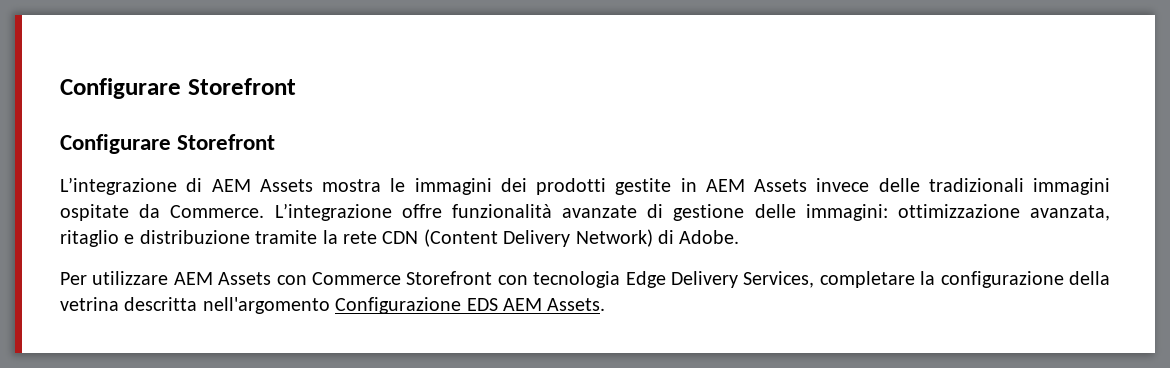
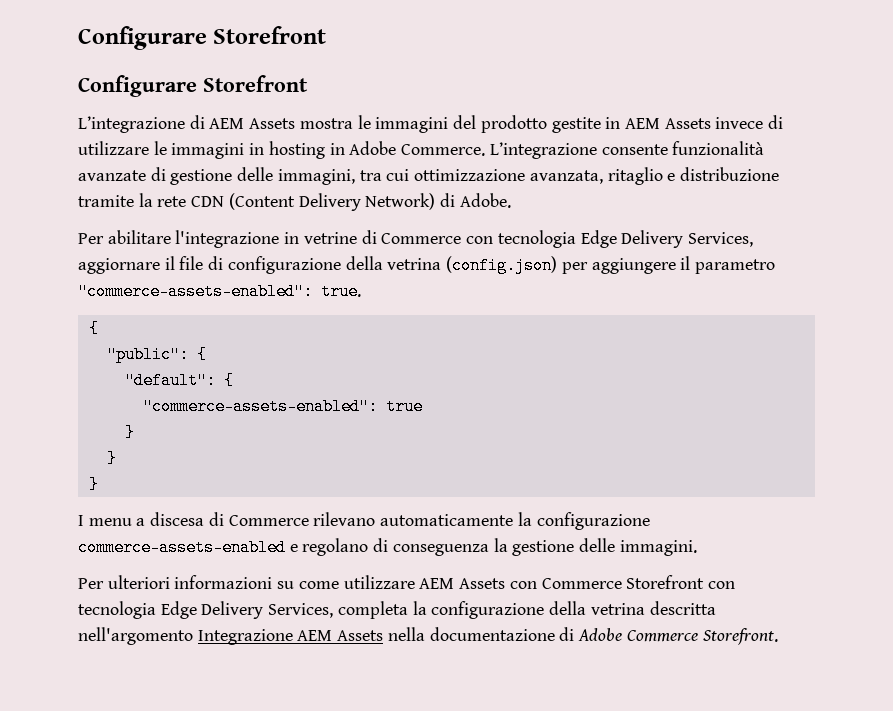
[500,178,606,195] dei prodotti -> [453,115,547,133] del prodotto
[878,178,1110,195] [60,204,161,221] delle tradizionali immagini ospitate da -> [768,115,784,129] [78,141,397,159] di utilizzare le immagini in hosting in Adobe
[401,204,442,218] offre -> [601,144,668,155] consente
[805,204,888,221] immagini: -> [277,169,410,185] immagini, tra cui
(87, 278) none -> [107,230,753,248] [78,256,775,274] [78,283,361,300] [88,320,99,337] [106,346,207,363] [124,372,234,389] [142,398,423,415] [124,424,135,441] [106,450,117,467] [88,476,99,493] [78,512,650,530] [78,538,697,556] [78,575,339,589] abilitare l'integrazione in vetrine di Commerce con tecnologia Edge Delivery Services, aggiornare il file di configurazione della vetrina (config.json) per aggiungere il parametro "commerce-assets-enabled": true. // { // "public": { // "default": { // "commerce-assets-enabled": true // } // } // } // I menu a discesa di Commerce rilevano automaticamente la configurazione commerce-assets-enabled e regolano di conseguenza la gestione delle immagini. // Per ulteriori informazioni su come
[819,271,915,288] completare -> [337,601,408,619] completa
[335,297,606,314] Configurazione EDS AEM Assets. -> [197,627,778,645] Integrazione AEM Assets nella documentazione di Adobe Commerce Storefront.

